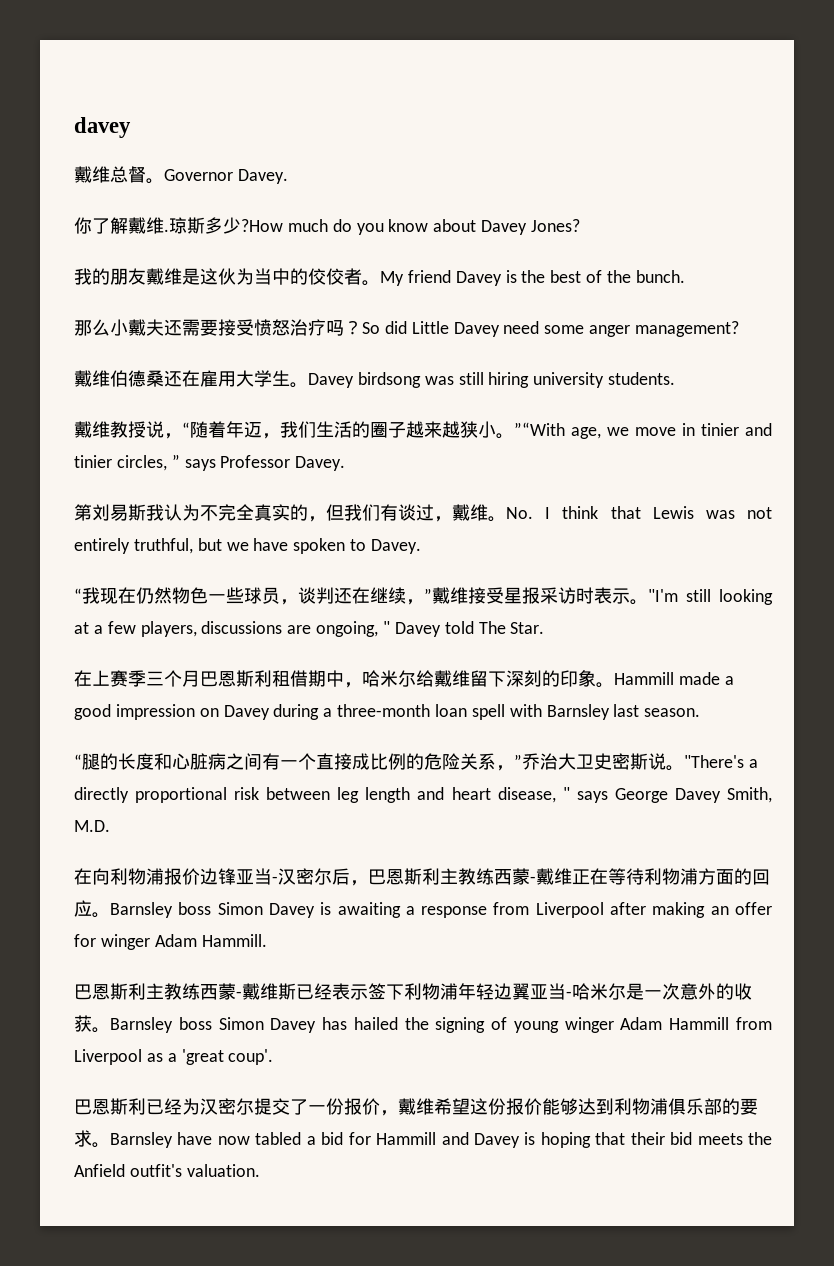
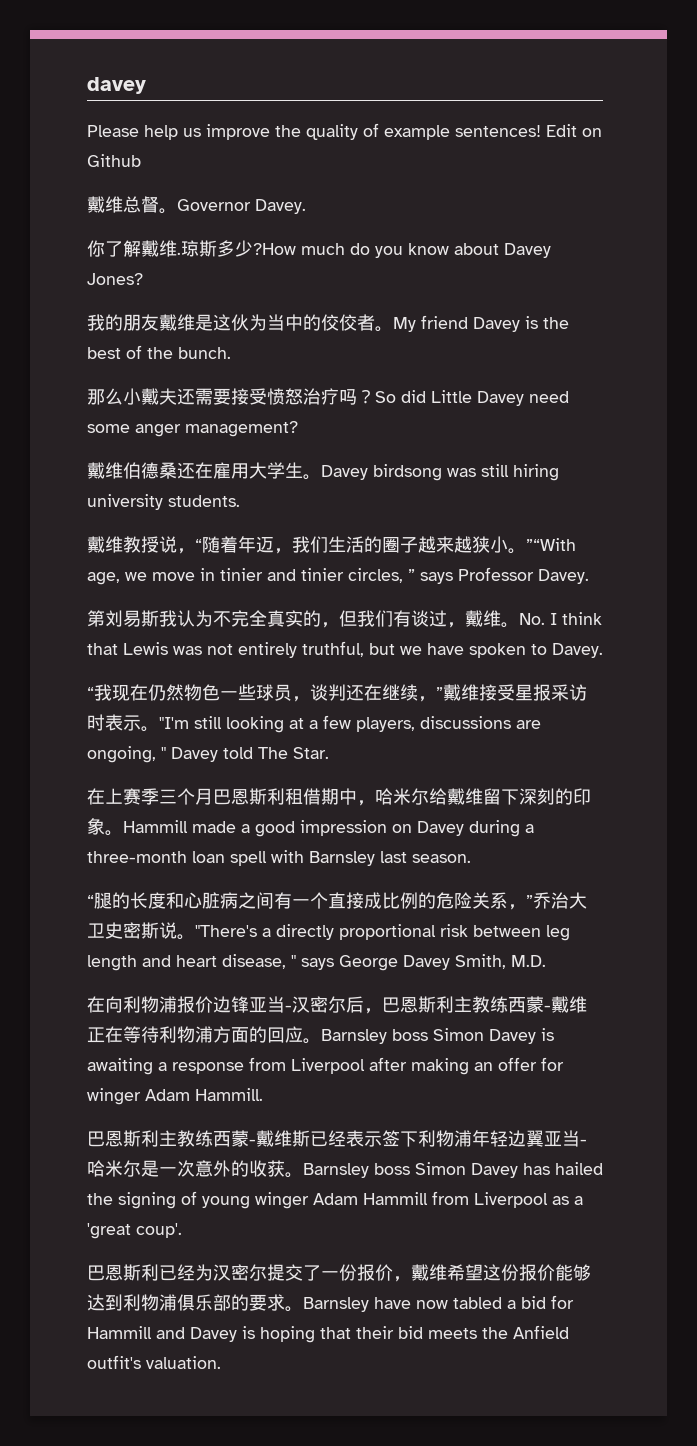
(131, 127) none -> [87,123,602,140] [87,154,141,167] // Please help us improve the quality of example sentences! Edit on Github

